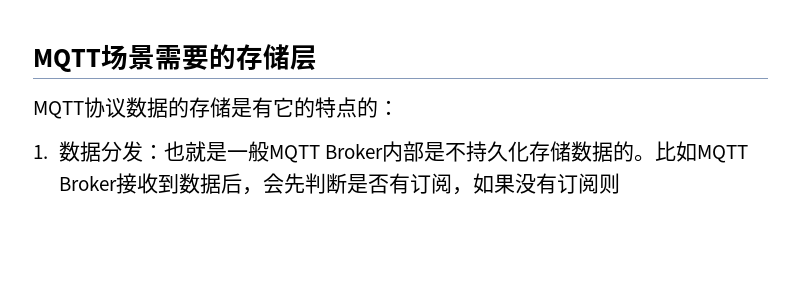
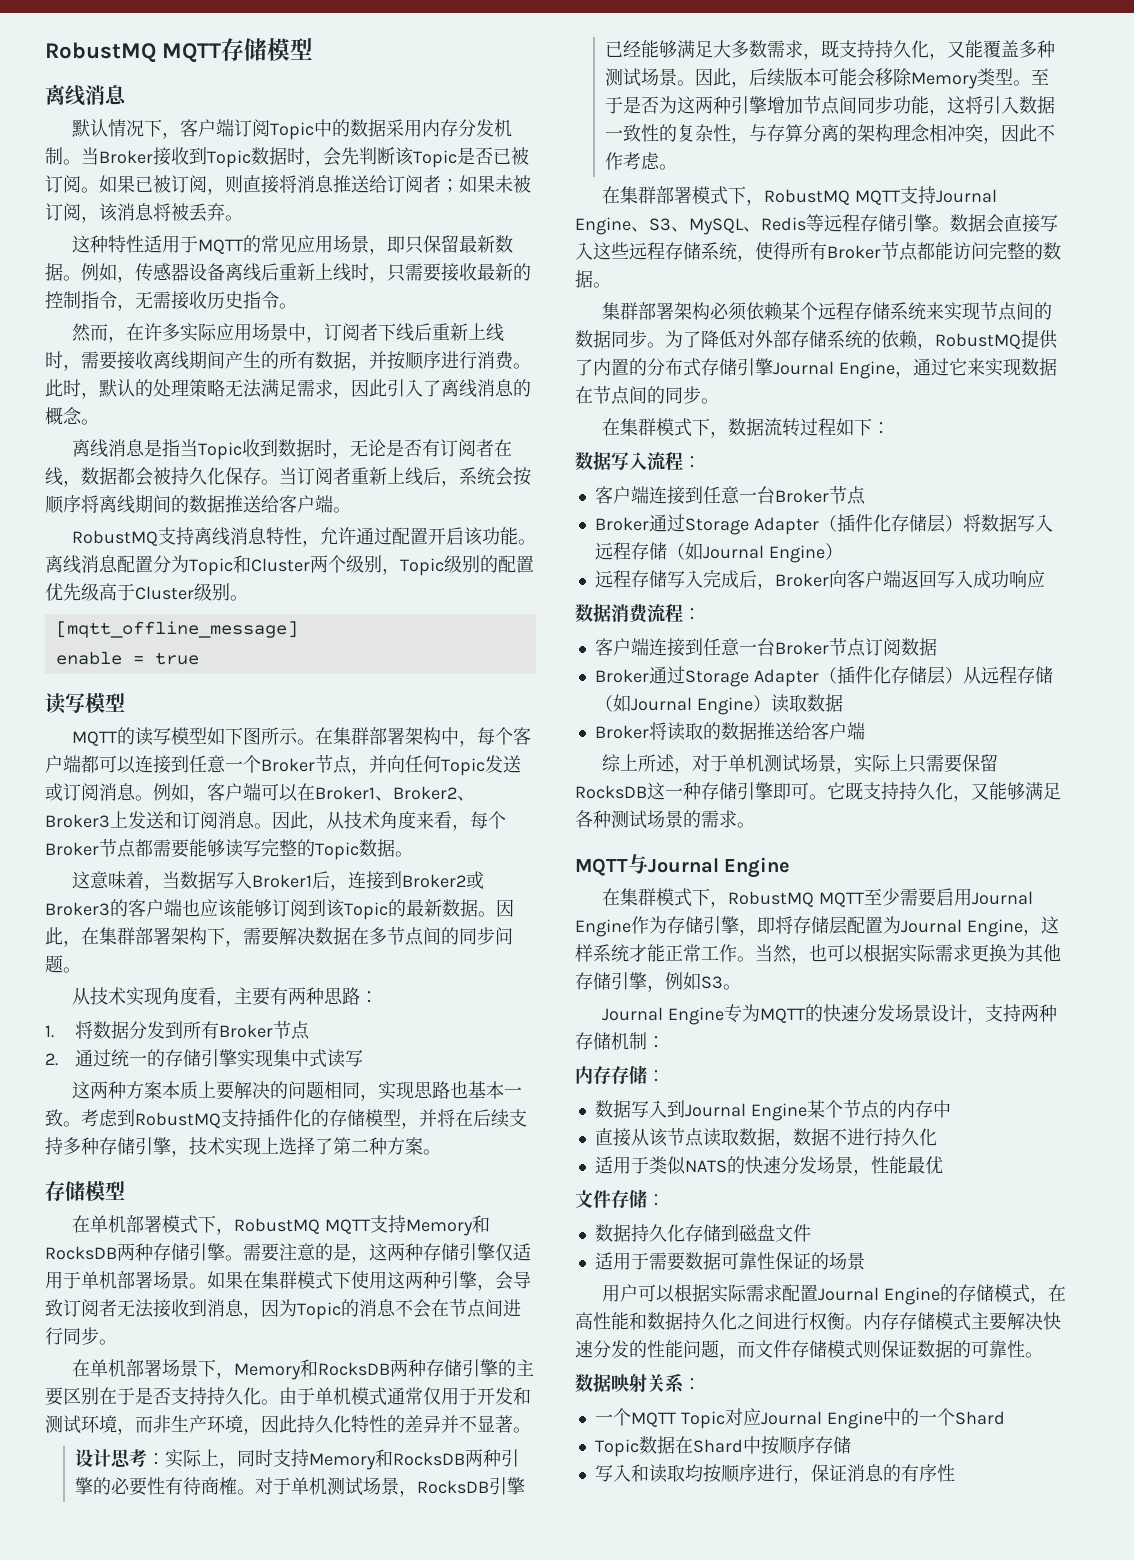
[33,44,317,72] [33,97,378,119] MQTT场景需要的存储层 // MQTT协议数据的存储是有它的特点的 -> [45,38,314,63] [45,85,127,106] [71,119,512,140] [45,147,529,168] [45,175,531,195] [45,203,243,223] [71,235,513,255] [45,263,531,283] [45,291,297,311] [71,323,504,343] [45,351,531,371] [45,379,531,399] [45,407,99,425] [71,439,512,460] [45,467,531,487] [45,495,351,514] [71,527,536,547] [45,555,534,576] [45,583,248,601] [55,621,298,638] [55,651,199,665] [45,693,125,714] [71,727,531,747] [45,755,521,776] [45,783,475,803] [45,811,506,831] [45,838,413,860] [71,871,484,891] [45,899,514,920] [45,927,513,947] [45,955,81,973] [71,987,360,1007] RobustMQ MQTT存储模型 // 离线消息 // 默认情况下，客户端订阅Topic中的数据采用内存分发机制。当Broker接收到Topic数据时，会先判断该Topic是否已被订阅。如果已被订阅，则直接将消息推送给订阅者；如果未被订阅，该消息将被丢弃。 // 这种特性适用于MQTT的常见应用场景，即只保留最新数据。例如，传感器设备离线后重新上线时，只需要接收最新的控制指令，无需接收历史指令。 // 然而，在许多实际应用场景中，订阅者下线后重新上线时，需要接收离线期间产生的所有数据，并按顺序进行消费。此时，默认的处理策略无法满足需求，因此引入了离线消息的概念。 // 离线消息是指当Topic收到数据时，无论是否有订阅者在线，数据都会被持久化保存。当订阅者重新上线后，系统会按顺序将离线期间的数据推送给客户端。 // RobustMQ支持离线消息特性，允许通过配置开启该功能。离线消息配置分为Topic和Cluster两个级别，Topic级别的配置优先级高于Cluster级别。 // [mqtt_offline_message] // enable = true // 读写模型 // MQTT的读写模型如下图所示。在集群部署架构中，每个客户端都可以连接到任意一个Broker节点，并向任何Topic发送或订阅消息。例如，客户端可以在Broker1、Broker2、Broker3上发送和订阅消息。因此，从技术角度来看，每个Broker节点都需要能够读写完整的Topic数据。 // 这意味着，当数据写入Broker1后，连接到Broker2或Broker3的客户端也应该能够订阅到该Topic的最新数据。因此，在集群部署架构下，需要解决数据在多节点间的同步问题。 // 从技术实现角度看，主要有两种思路
(48, 152) none -> [75,1021,94,1039] 将
[142,141,749,163] [58,173,620,195] ：也就是一般MQTT Broker内部是不持久化存储数据的。比如MQTT Broker接收到数据后，会先判断是否有订阅，如果没有订阅则 -> [165,1021,311,1040] [45,1049,364,1068] [71,1081,522,1101] [45,1109,527,1129] [45,1136,441,1157] [45,1181,125,1201] [71,1215,490,1236] [45,1243,531,1263] [45,1271,531,1291] [45,1299,521,1320] [45,1327,117,1345] [71,1359,534,1380] [45,1387,531,1406] [45,1415,531,1435] [75,1449,520,1470] [75,1477,526,1497] [605,40,1056,60] [605,68,1050,89] [605,96,1056,116] [605,124,1056,144] [605,152,678,170] [601,186,997,206] [575,214,1058,235] [575,241,1061,262] [575,270,611,288] [601,302,1052,321] [575,330,1058,350] [575,358,1057,379] [575,386,719,405] [601,418,890,438] [575,451,701,471] [594,486,866,505] [594,514,1053,535] [594,542,843,563] [594,569,1045,590] [575,603,701,623] [594,638,937,657] [594,666,1053,687] [594,694,843,715] [594,722,865,741] [601,754,998,774] [575,782,1061,802] [575,810,755,829] [575,854,791,878] [601,888,1033,908] [575,916,1059,937] [575,944,1061,964] [575,972,741,992] [601,1004,1057,1025] [575,1032,665,1050] [575,1065,665,1084] [594,1100,951,1121] [594,1128,937,1148] [594,1156,943,1176] [575,1189,665,1208] [594,1224,811,1243] [594,1252,865,1271] [601,1284,1066,1305] [575,1312,1061,1331] [575,1340,1043,1360] [575,1373,701,1393] [594,1408,1005,1429] [594,1436,851,1457] [594,1464,955,1484] 到所有Broker节点 // 2.通过统一的存储引擎实现集中式读写 // 这两种方案本质上要解决的问题相同，实现思路也基本一致。考虑到RobustMQ支持插件化的存储模型，并将在后续支持多种存储引擎，技术实现上选择了第二种方案。 // 存储模型 // 在单机部署模式下，RobustMQ MQTT支持Memory和RocksDB两种存储引擎。需要注意的是，这两种存储引擎仅适用于单机部署场景。如果在集群模式下使用这两种引擎，会导致订阅者无法接收到消息，因为Topic的消息不会在节点间进行同步。 // 在单机部署场景下，Memory和RocksDB两种存储引擎的主要区别在于是否支持持久化。由于单机模式通常仅用于开发和测试环境，而非生产环境，因此持久化特性的差异并不显著。 // 设计思考：实际上，同时支持Memory和RocksDB两种引擎的必要性有待商榷。对于单机测试场景，RocksDB引擎已经能够满足大多数需求，既支持持久化，又能覆盖多种测试场景。因此，后续版本可能会移除Memory类型。至于是否为这两种引擎增加节点间同步功能，这将引入数据一致性的复杂性，与存算分离的架构理念相冲突，因此不作考虑。 // 在集群部署模式下，RobustMQ MQTT支持Journal Engine、S3、MySQL、Redis等远程存储引擎。数据会直接写入这些远程存储系统，使得所有Broker节点都能访问完整的数据。 // 集群部署架构必须依赖某个远程存储系统来实现节点间的数据同步。为了降低对外部存储系统的依赖，RobustMQ提供了内置的分布式存储引擎Journal Engine，通过它来实现数据在节点间的同步。 // 在集群模式下，数据流转过程如下： // 数据写入流程： // 客户端连接到任意一台Broker节点 // Broker通过Storage Adapter（插件化存储层）将数据写入远程存储（如Journal Engine） // 远程存储写入完成后，Broker向客户端返回写入成功响应 // 数据消费流程： // 客户端连接到任意一台Broker节点订阅数据 // Broker通过Storage Adapter（插件化存储层）从远程存储（如Journal Engine）读取数据 // Broker将读取的数据推送给客户端 // 综上所述，对于单机测试场景，实际上只需要保留RocksDB这一种存储引擎即可。它既支持持久化，又能够满足各种测试场景的需求。 // MQTT与Journal Engine // 在集群模式下，RobustMQ MQTT至少需要启用Journal Engine作为存储引擎，即将存储层配置为Journal Engine，这样系统才能正常工作。当然，也可以根据实际需求更换为其他存储引擎，例如S3。 // Journal Engine专为MQTT的快速分发场景设计，支持两种存储机制： // 内存存储： // 数据写入到Journal Engine某个节点的内存中 // 直接从该节点读取数据，数据不进行持久化 // 适用于类似NATS的快速分发场景，性能最优 // 文件存储： // 数据持久化存储到磁盘文件 // 适用于需要数据可靠性保证的场景 // 用户可以根据实际需求配置Journal Engine的存储模式，在高性能和数据持久化之间进行权衡。内存存储模式主要解决快速分发的性能问题，而文件存储模式则保证数据的可靠性。 // 数据映射关系： // 一个MQTT Topic对应Journal Engine中的一个Shard // Topic数据在Shard中按顺序存储 // 写入和读取均按顺序进行，保证消息的有序性

